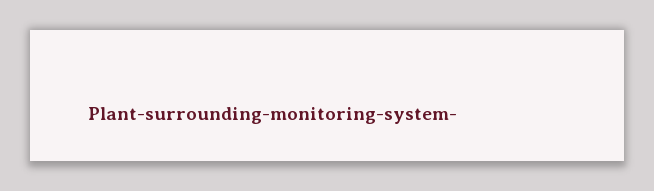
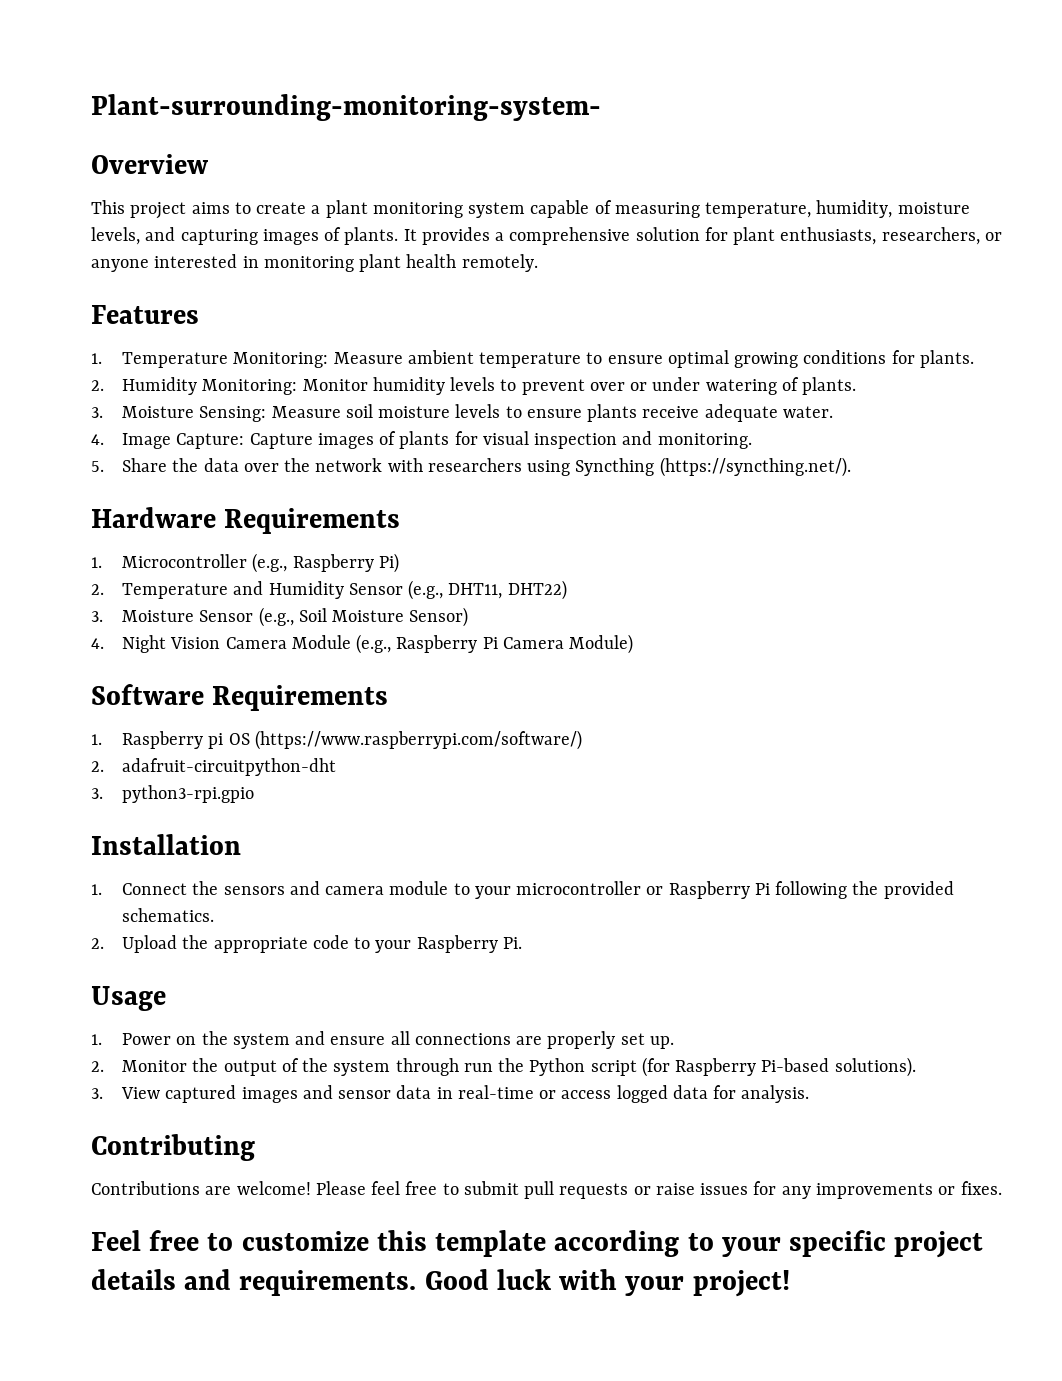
(457, 115) none -> [91,154,208,174] [91,200,970,219] [91,227,1002,245] [91,254,538,272] [91,305,199,324] [91,350,974,368] [91,377,857,395] [91,404,833,422] [91,431,752,449] [91,457,851,477] [91,507,401,534] [91,553,399,573] [91,580,567,600] [91,607,469,627] [91,634,634,654] [91,684,389,711] [91,730,582,750] [91,758,337,776] [91,785,255,803] [91,834,241,855] [91,881,954,899] [122,908,215,922] [91,935,522,953] [91,986,166,1011] [91,1031,674,1049] [91,1057,916,1077] [91,1085,810,1103] [91,1134,255,1161] [91,1181,1002,1199] [91,1230,984,1258] [91,1269,790,1297] // Overview // This project aims to create a plant monitoring system capable of measuring temperature, humidity, moisture levels, and capturing images of plants. It provides a comprehensive solution for plant enthusiasts, researchers, or anyone interested in monitoring plant health remotely. // Features // 1. Temperature Monitoring: Measure ambient temperature to ensure optimal growing conditions for plants. // 2. Humidity Monitoring: Monitor humidity levels to prevent over or under watering of plants. // 3. Moisture Sensing: Measure soil moisture levels to ensure plants receive adequate water. // 4. Image Capture: Capture images of plants for visual inspection and monitoring. // 5. Share the data over the network with researchers using Syncthing (https://syncthing.net/). // Hardware Requirements // 1. Microcontroller (e.g., Raspberry Pi) // 2. Temperature and Humidity Sensor (e.g., DHT11, DHT22) // 3. Moisture Sensor (e.g., Soil Moisture Sensor) // 4. Night Vision Camera Module (e.g., Raspberry Pi Camera Module) // Software Requirements // 1. Raspberry pi OS (https://www.raspberrypi.com/software/) // 2. adafruit-circuitpython-dht // 3. python3-rpi.gpio // Installation // 1. Connect the sensors and camera module to your microcontroller or Raspberry Pi following the provided schematics. // 2. Upload the appropriate code to your Raspberry Pi. // Usage // 1. Power on the system and ensure all connections are properly set up. // 2. Monitor the output of the system through run the Python script (for Raspberry Pi-based solutions). // 3. View captured images and sensor data in real-time or access logged data for analysis. // Contributing // Contributions are welcome! Please feel free to submit pull requests or raise issues for any improvements or fixes. // Feel free to customize this template according to your specific project details and requirements. Good luck with your project!

